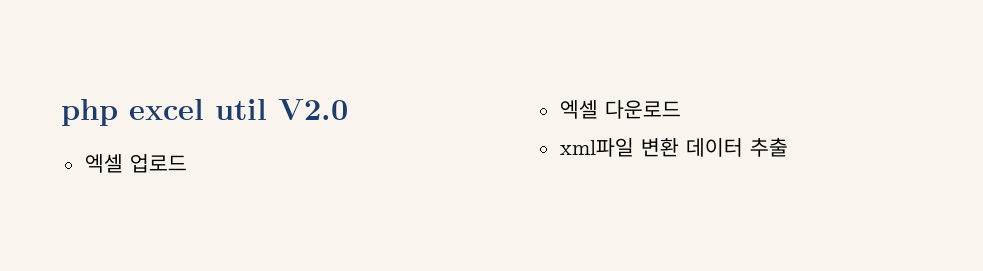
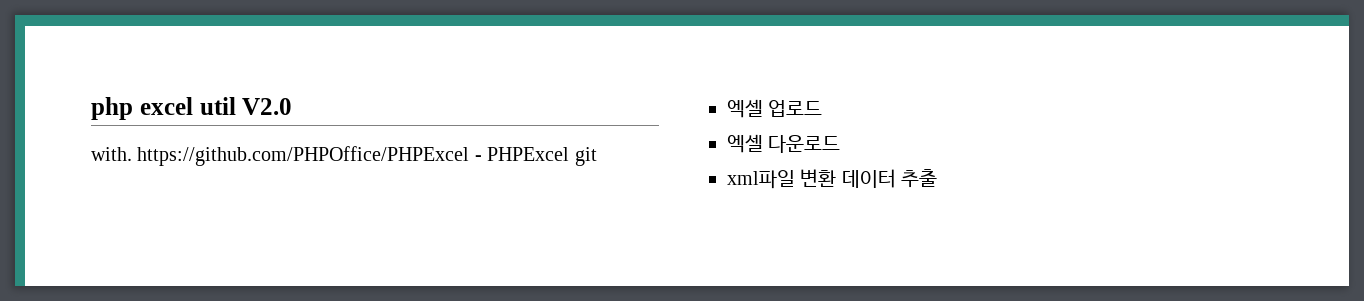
(348, 109) none -> [91,146,597,166] // with. https://github.com/PHPOffice/PHPExcel - PHPExcel git

